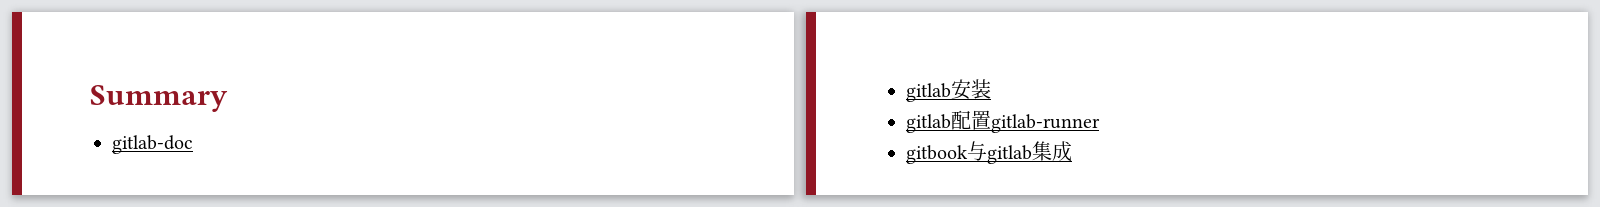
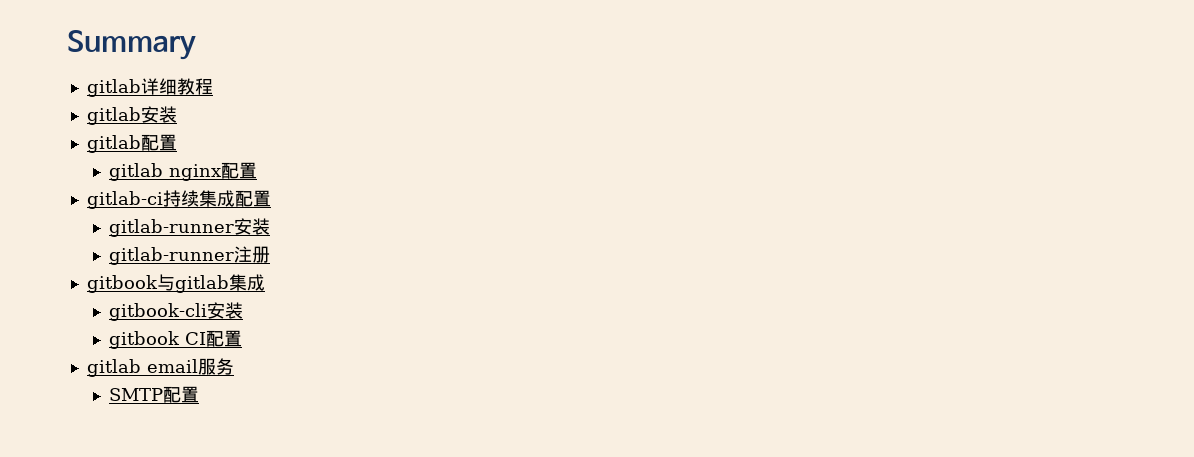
[112,135,193,154] gitlab-doc -> [86,78,213,97] gitlab详细教程
[991,114,1100,133] [906,141,1072,164] gitlab-runner // gitbook与gitlab集成 -> [109,162,258,181] [86,190,271,209] [109,218,271,237] [109,246,271,265] [86,274,265,293] [109,302,244,321] [109,330,243,349] [86,358,234,377] [109,386,200,403] // gitlab nginx配置 // gitlab-ci持续集成配置 // gitlab-runner安装 // gitlab-runner注册 // gitbook与gitlab集成 // gitbook-cli安装 // gitbook CI配置 // gitlab email服务 // SMTP配置

